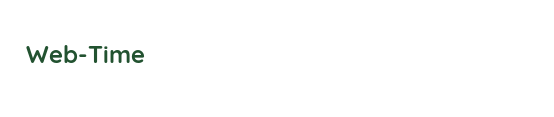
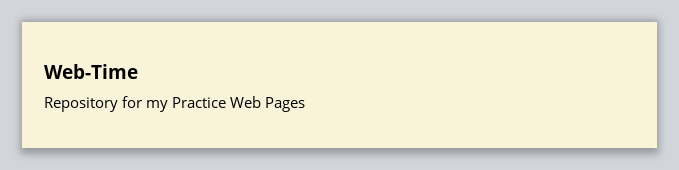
(145, 54) none -> [44,96,306,112] // Repository for my Practice Web Pages

